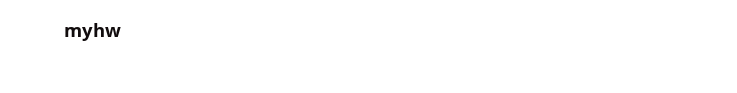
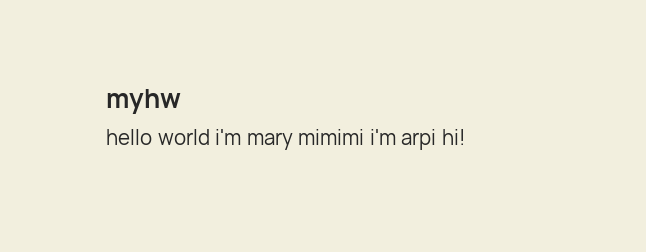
(121, 32) none -> [106,129,465,150] // hello world i'm mary mimimi i'm arpi hi!

